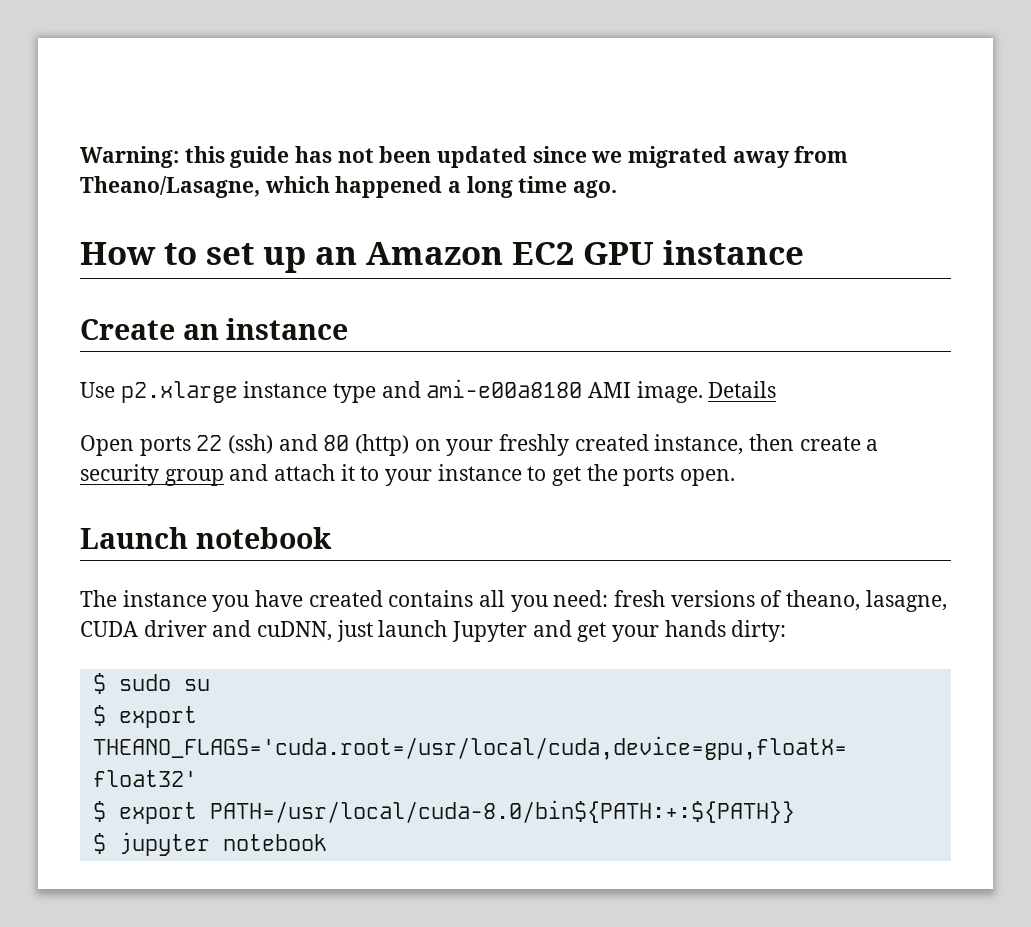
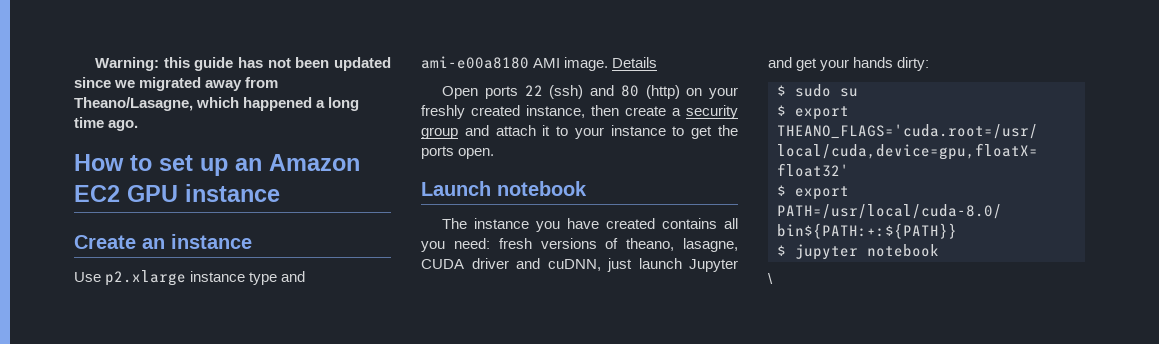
(327, 842) none -> [768,273,773,284] // \

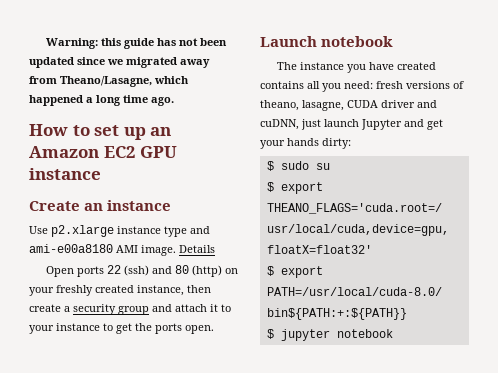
[768,273,773,284] // \ -> (393, 333) none

